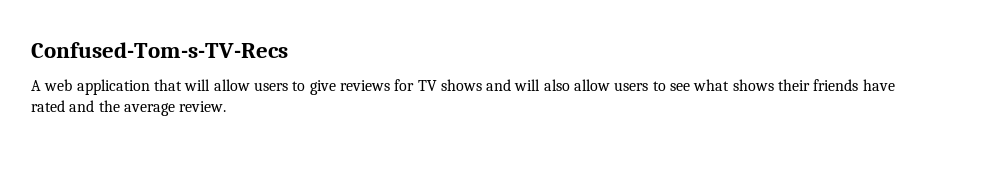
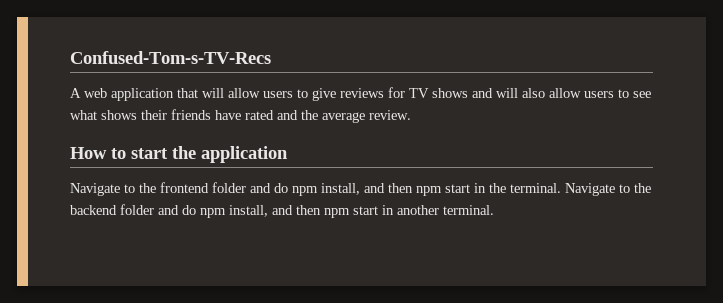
(227, 106) none -> [70,146,288,163] [70,182,651,196] [70,204,494,218] // How to start the application // Navigate to the frontend folder and do npm install, and then npm start in the terminal. Navigate to the backend folder and do npm install, and then npm start in another terminal.

